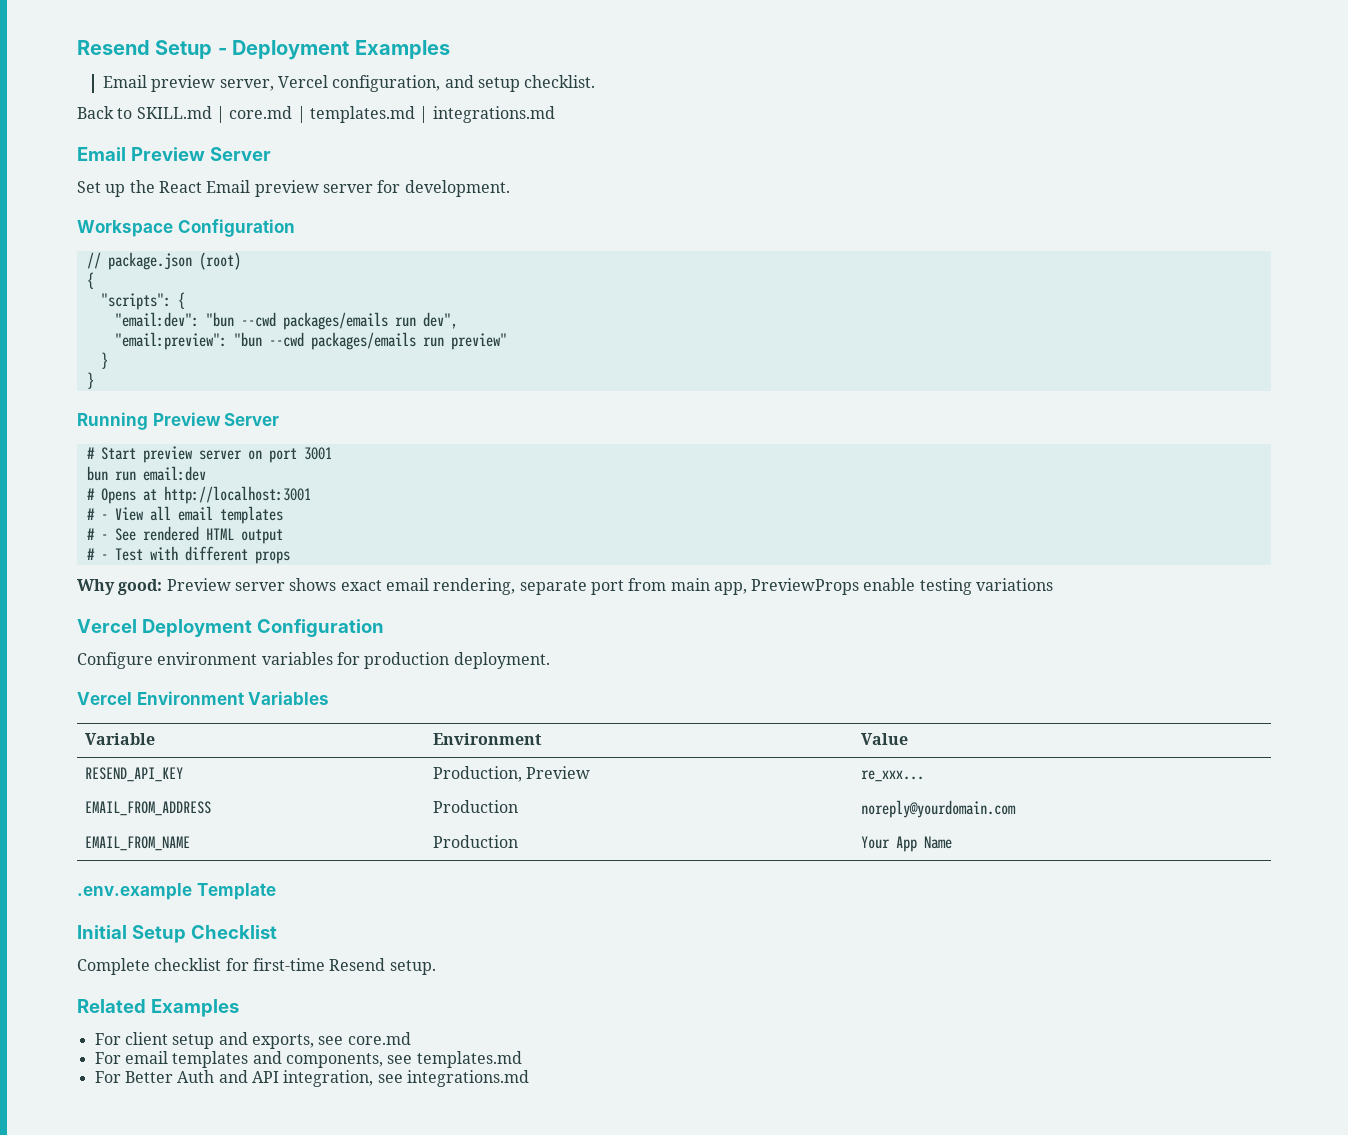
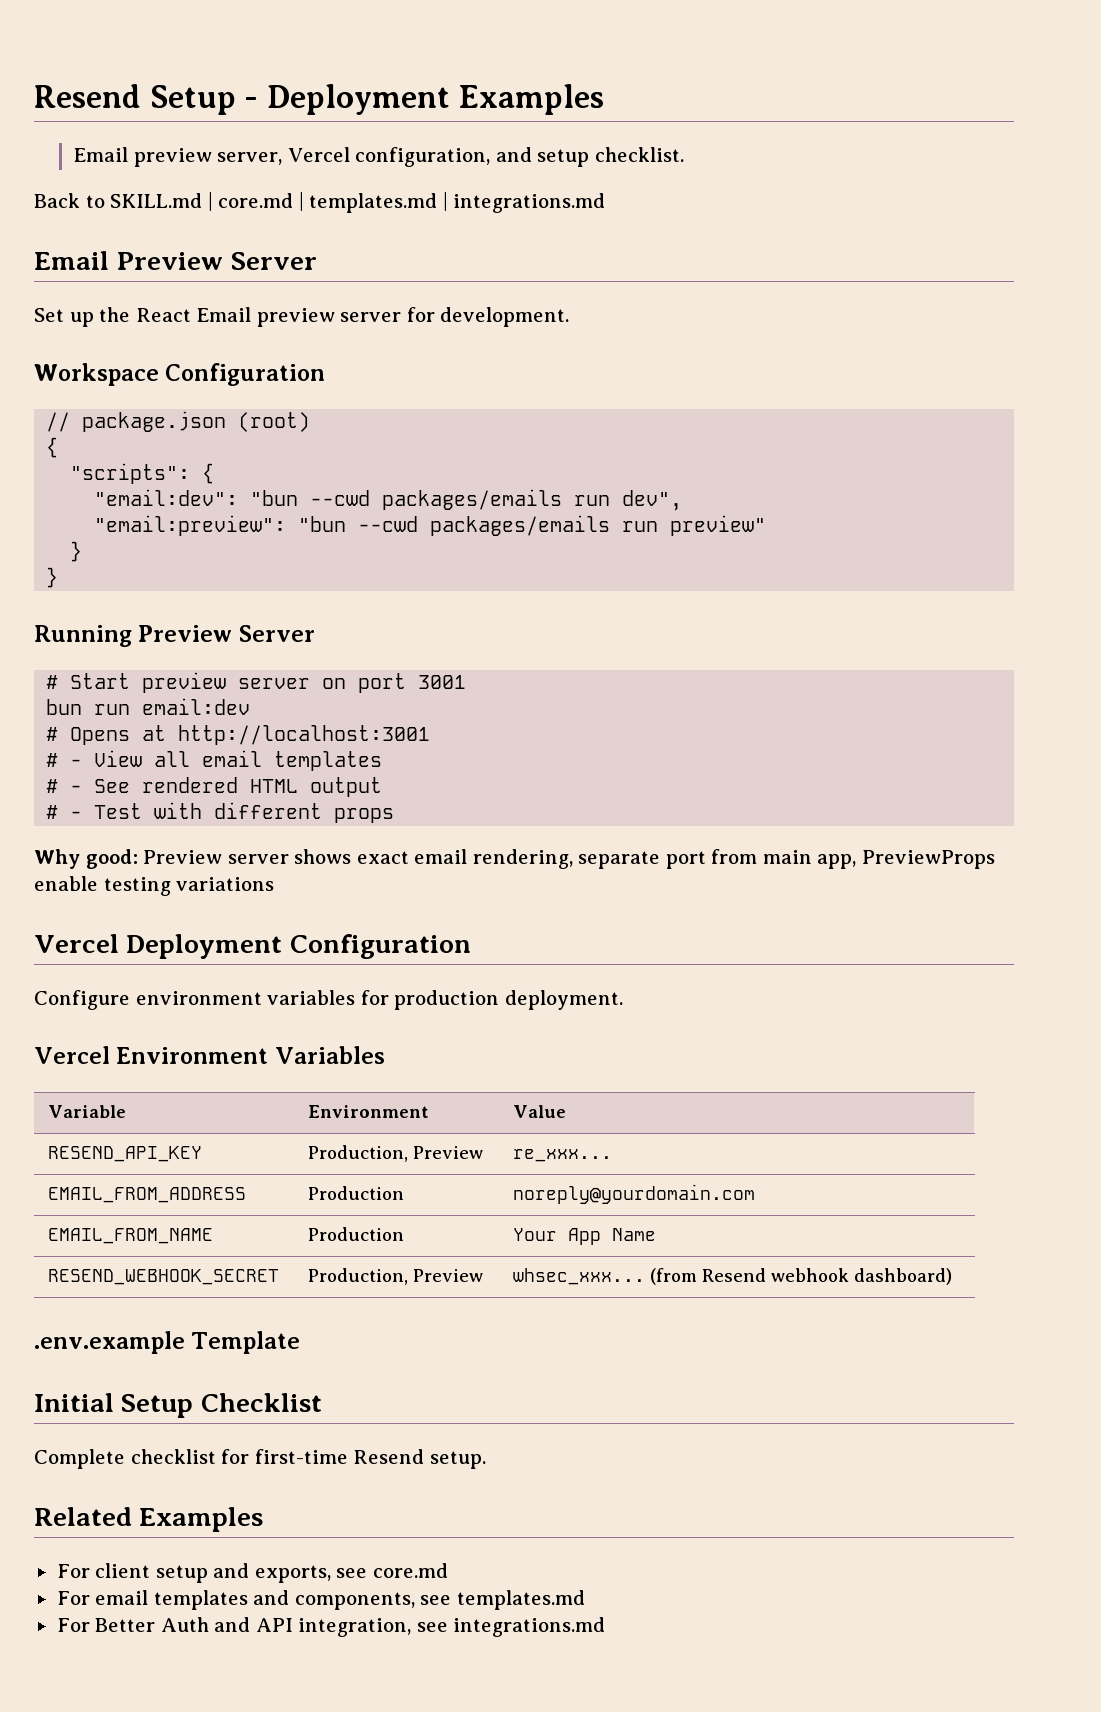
(953, 842) none -> [48,1269,280,1285] [308,1268,484,1285] [513,1268,953,1285] // RESEND_WEBHOOK_SECRET | Production, Preview | whsec_xxx... (from Resend webhook dashboard)

